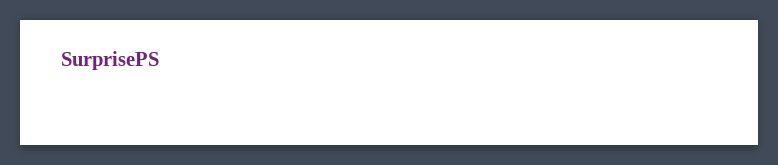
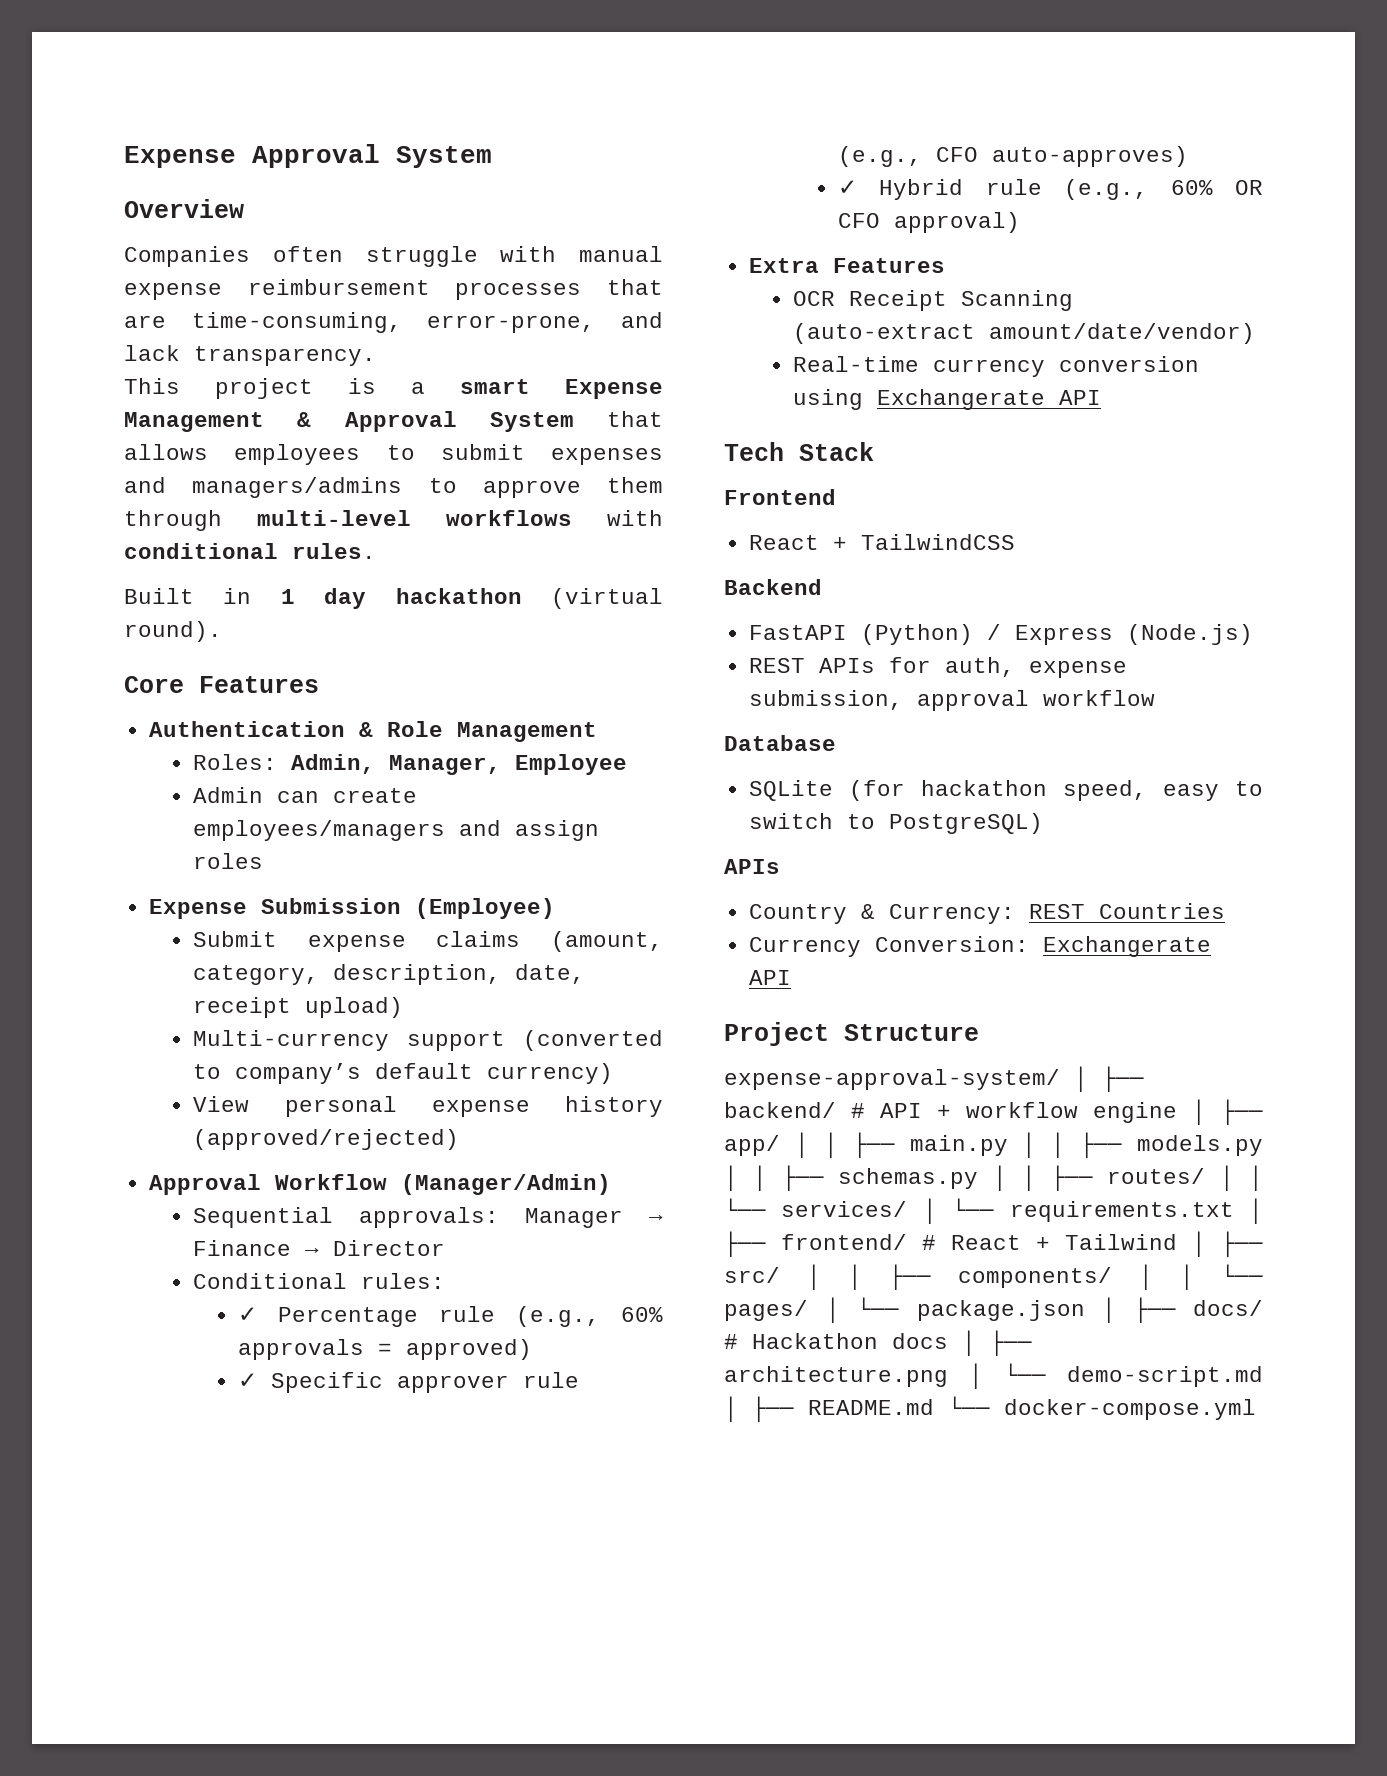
[61,51,159,70] SurprisePS -> [124,144,492,168] [124,199,244,218] [124,246,663,267] [124,279,663,300] [124,312,663,333] [124,345,376,366] [124,378,663,399] [124,411,663,432] [124,444,663,465] [124,477,663,498] [124,510,663,531] [124,543,376,559] [124,588,663,609] [124,621,222,642] [124,676,319,693] [148,721,597,742] [193,754,628,775] [193,787,418,803] [193,820,600,841] [193,853,264,869] [148,898,555,919] [193,931,663,952] [193,964,586,985] [193,997,404,1018] [193,1030,663,1051] [193,1063,614,1084] [193,1096,663,1117] [193,1129,460,1150] [148,1174,611,1195] [193,1207,663,1228] [193,1240,446,1256] [193,1273,446,1289] [238,1306,663,1327] [238,1339,533,1360] [238,1372,580,1393] [838,146,1189,167] [838,179,1263,200] [838,212,1021,233] [748,258,945,273] [793,290,1074,311] [793,323,1256,344] [793,356,1200,377] [793,389,1102,410] [724,442,874,461] [724,489,836,505] [748,534,1015,550] [724,579,822,595] [748,624,1253,645] [748,657,1127,678] [748,690,1155,711] [724,735,836,751] [748,780,1263,801] [748,813,1043,834] [724,859,780,874] [748,903,1225,924] [748,936,1211,957] [748,970,791,985] [724,1022,979,1046] [724,1066,1144,1092] [724,1099,1263,1125] [724,1132,1263,1158] [724,1165,1263,1191] [724,1198,1263,1224] [724,1231,1263,1257] [724,1264,1263,1290] [724,1297,1263,1323] [724,1330,1032,1356] [724,1363,1263,1389] [724,1396,1256,1422] Expense Approval System // Overview // Companies often struggle with manual expense reimbursement processes that are time-consuming, error-prone, and lack transparency. // This project is a smart Expense Management & Approval System that allows employees to submit expenses and managers/admins to approve them through multi-level workflows with conditional rules. // Built in 1 day hackathon (virtual round). // Core Features // Authentication & Role Management // Roles: Admin, Manager, Employee // Admin can create employees/managers and assign roles // Expense Submission (Employee) // Submit expense claims (amount, category, description, date, receipt upload) // Multi-currency support (converted to company’s default currency) // View personal expense history (approved/rejected) // Approval Workflow (Manager/Admin) // Sequential approvals: Manager → Finance → Director // Conditional rules: // ✓ Percentage rule (e.g., 60% approvals = approved) // ✓ Specific approver rule (e.g., CFO auto-approves) // ✓ Hybrid rule (e.g., 60% OR CFO approval) // Extra Features // OCR Receipt Scanning (auto-extract amount/date/vendor) // Real-time currency conversion using Exchangerate API // Tech Stack // Frontend // React + TailwindCSS // Backend // FastAPI (Python) / Express (Node.js) // REST APIs for auth, expense submission, approval workflow // Database // SQLite (for hackathon speed, easy to switch to PostgreSQL) // APIs // Country & Currency: REST Countries // Currency Conversion: Exchangerate API // Project Structure // expense-approval-system/ │ ├── backend/ # API + workflow engine │ ├── app/ │ │ ├── main.py │ │ ├── models.py │ │ ├── schemas.py │ │ ├── routes/ │ │ └── services/ │ └── requirements.txt │ ├── frontend/ # React + Tailwind │ ├── src/ │ │ ├── components/ │ │ └── pages/ │ └── package.json │ ├── docs/ # Hackathon docs │ ├── architecture.png │ └── demo-script.md │ ├── README.md └── docker-compose.yml

